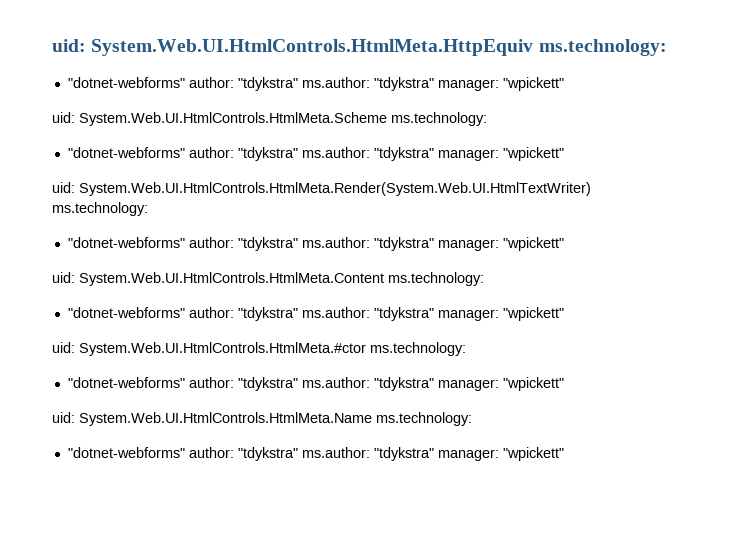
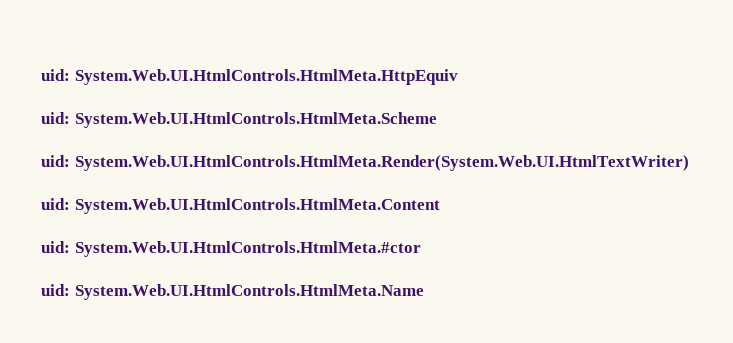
[538,39,667,56] [67,77,564,91] [52,112,487,126] [67,147,564,161] [52,182,591,196] [52,202,148,216] [67,237,564,251] [52,272,484,286] [67,307,564,321] [52,342,466,356] [67,377,564,391] [52,412,472,426] [67,447,564,461] ms.technology: // "dotnet-webforms" author: "tdykstra" ms.author: "tdykstra" manager: "wpickett" // uid: System.Web.UI.HtmlControls.HtmlMeta.Scheme ms.technology: // "dotnet-webforms" author: "tdykstra" ms.author: "tdykstra" manager: "wpickett" // uid: System.Web.UI.HtmlControls.HtmlMeta.Render(System.Web.UI.HtmlTextWriter) ms.technology: // "dotnet-webforms" author: "tdykstra" ms.author: "tdykstra" manager: "wpickett" // uid: System.Web.UI.HtmlControls.HtmlMeta.Content ms.technology: // "dotnet-webforms" author: "tdykstra" ms.author: "tdykstra" manager: "wpickett" // uid: System.Web.UI.HtmlControls.HtmlMeta.#ctor ms.technology: // "dotnet-webforms" author: "tdykstra" ms.author: "tdykstra" manager: "wpickett" // uid: System.Web.UI.HtmlControls.HtmlMeta.Name ms.technology: // "dotnet-webforms" author: "tdykstra" ms.author: "tdykstra" manager: "wpickett" -> [41,112,437,128] [41,155,689,171] [41,198,440,214] [41,241,421,257] [41,284,424,300] // uid: System.Web.UI.HtmlControls.HtmlMeta.Scheme // uid: System.Web.UI.HtmlControls.HtmlMeta.Render(System.Web.UI.HtmlTextWriter) // uid: System.Web.UI.HtmlControls.HtmlMeta.Content // uid: System.Web.UI.HtmlControls.HtmlMeta.#ctor // uid: System.Web.UI.HtmlControls.HtmlMeta.Name

